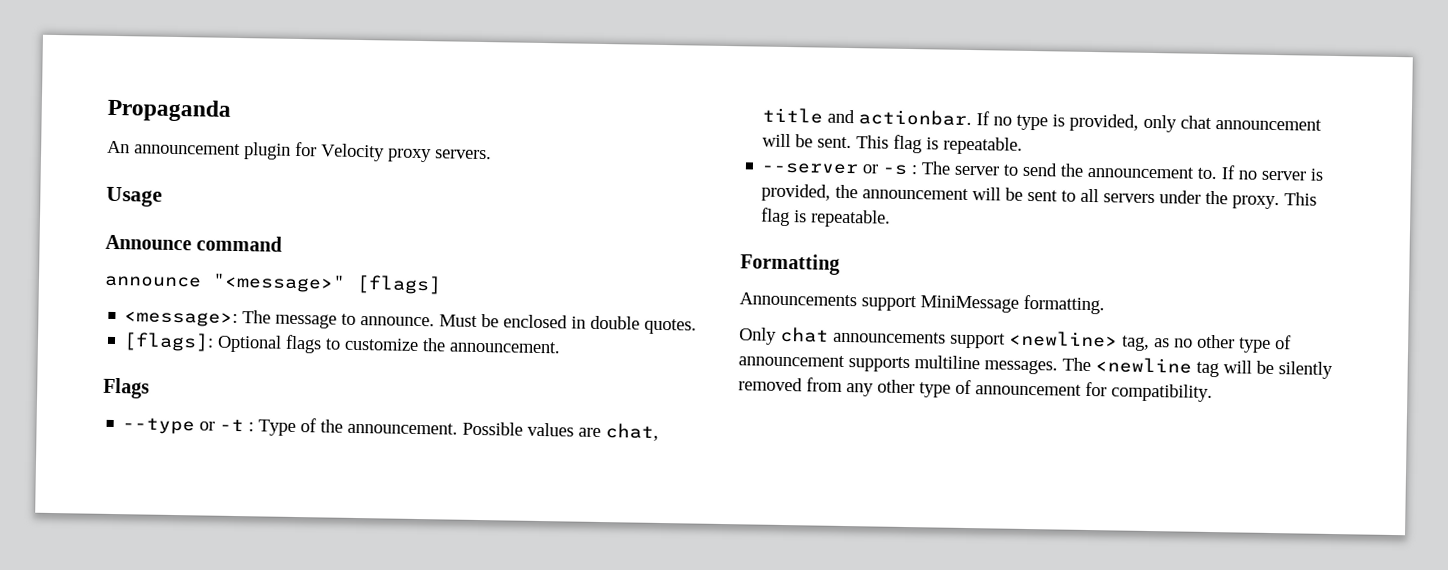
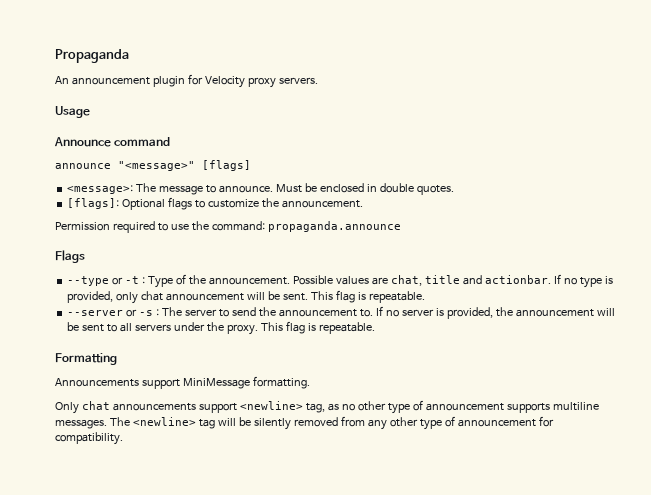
(562, 347) none -> [55,221,401,233] // Permission required to use the command: propaganda.announce
[1095,357,1192,374] <newline -> [132,417,196,426] <newline>

